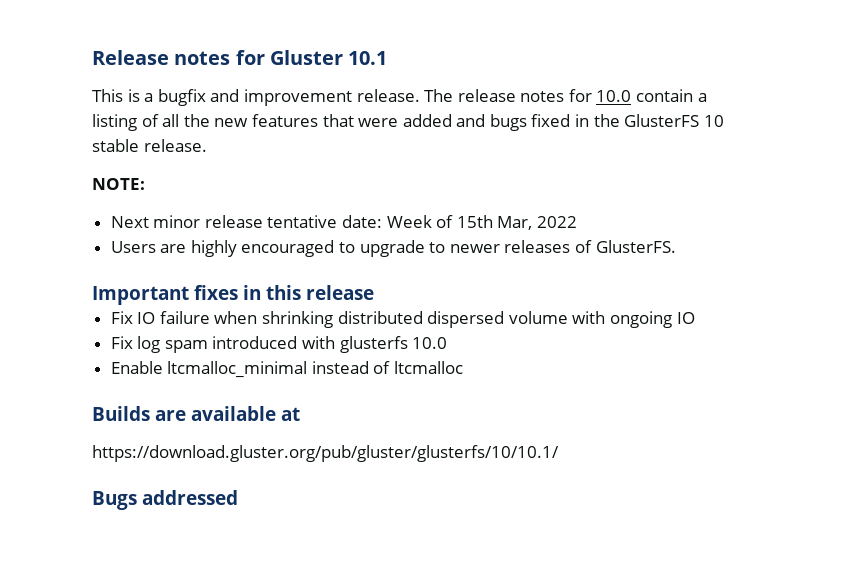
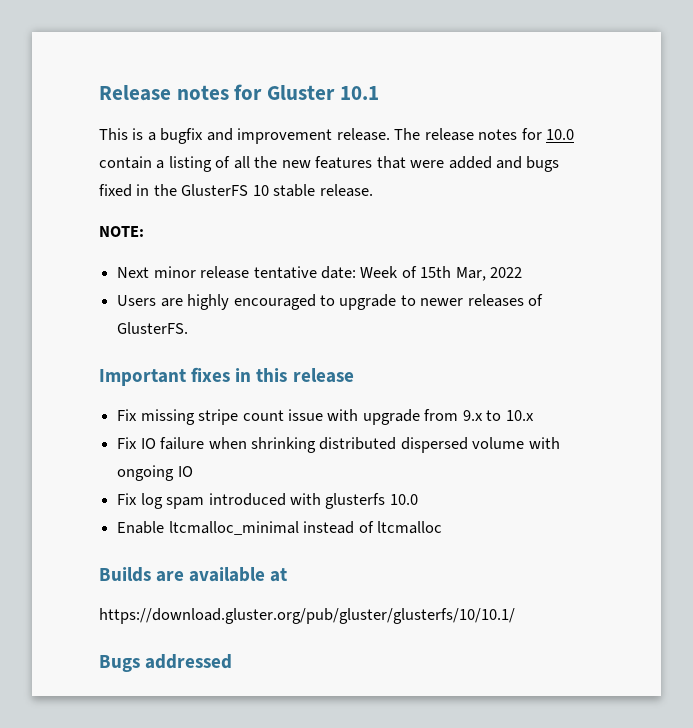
(374, 292) none -> [117,409,534,425] // Fix missing stripe count issue with upgrade from 9.x to 10.x

